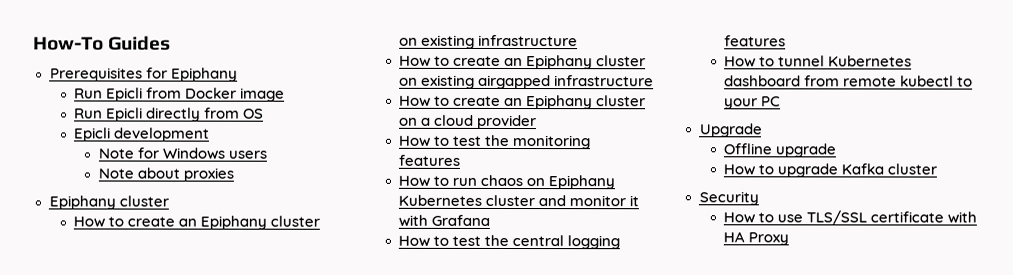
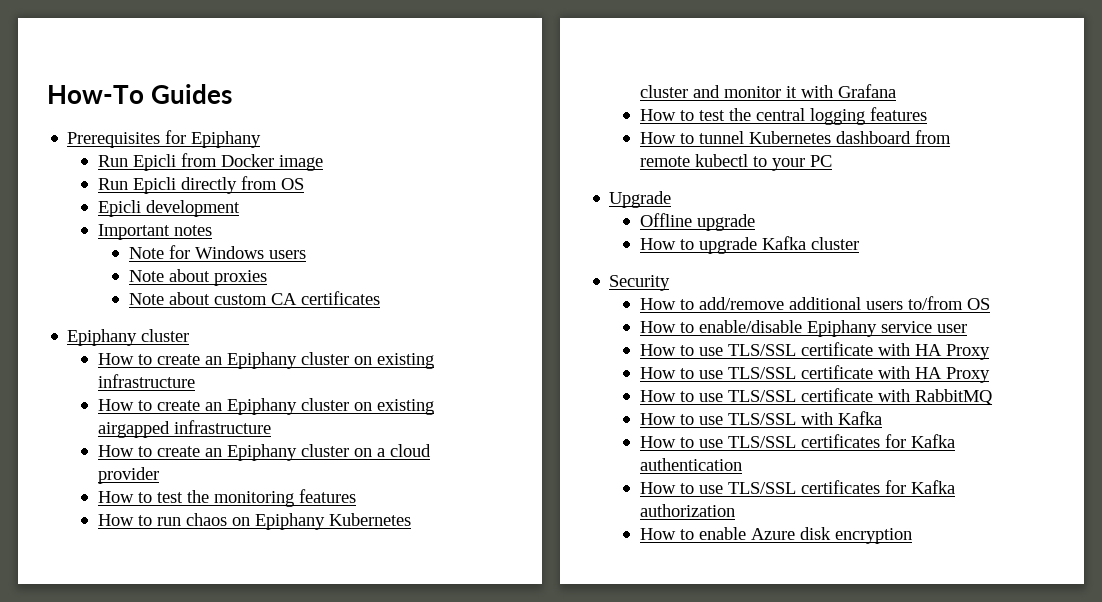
(211, 134) none -> [97,224,212,240] // Important notes
(234, 174) none -> [128,291,380,305] // Note about custom CA certificates
[723,210,978,225] [723,231,790,246] // How to use TLS/SSL certificate with HA Proxy -> [639,296,990,310] [639,320,967,337] [639,342,990,360] [639,365,990,383] [639,388,993,405] [639,411,882,425] [639,434,955,448] [639,458,742,471] [639,480,955,494] [639,504,735,517] [639,527,912,544] // How to add/remove additional users to/from OS // How to enable/disable Epiphany service user // How to use TLS/SSL certificate with HA Proxy // How to use TLS/SSL certificate with HA Proxy // How to use TLS/SSL certificate with RabbitMQ // How to use TLS/SSL with Kafka // How to use TLS/SSL certificates for Kafka authentication // How to use TLS/SSL certificates for Kafka authorization // How to enable Azure disk encryption

